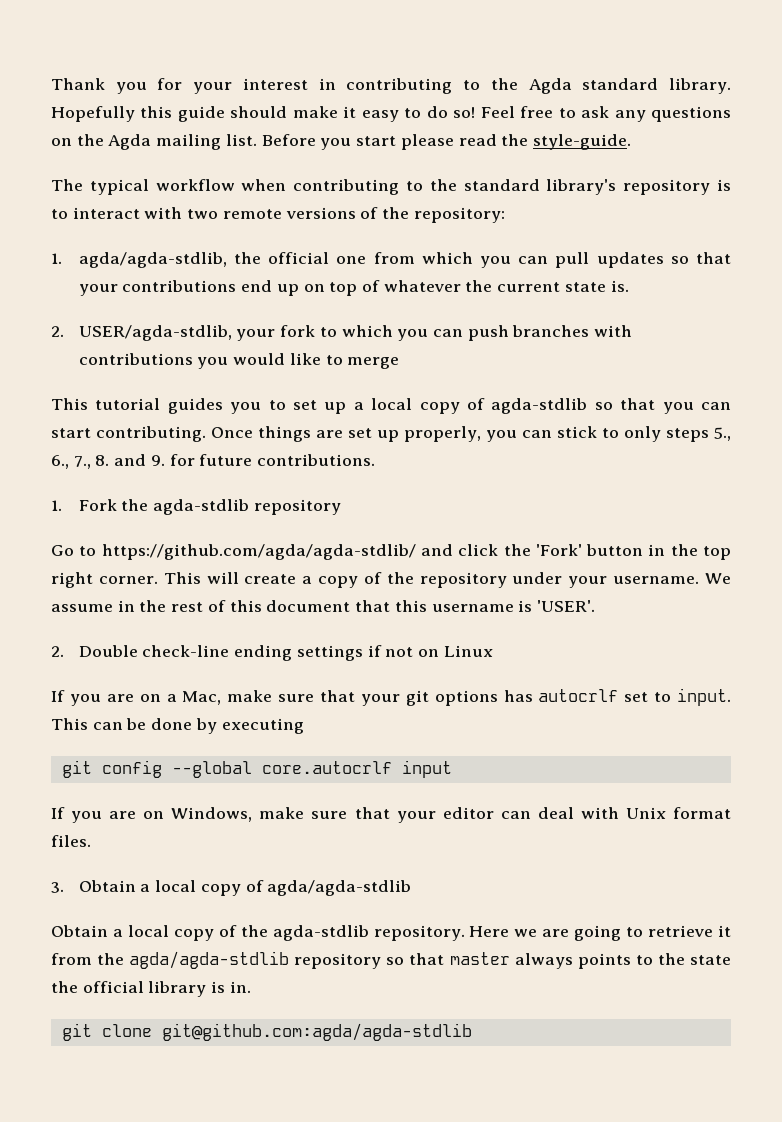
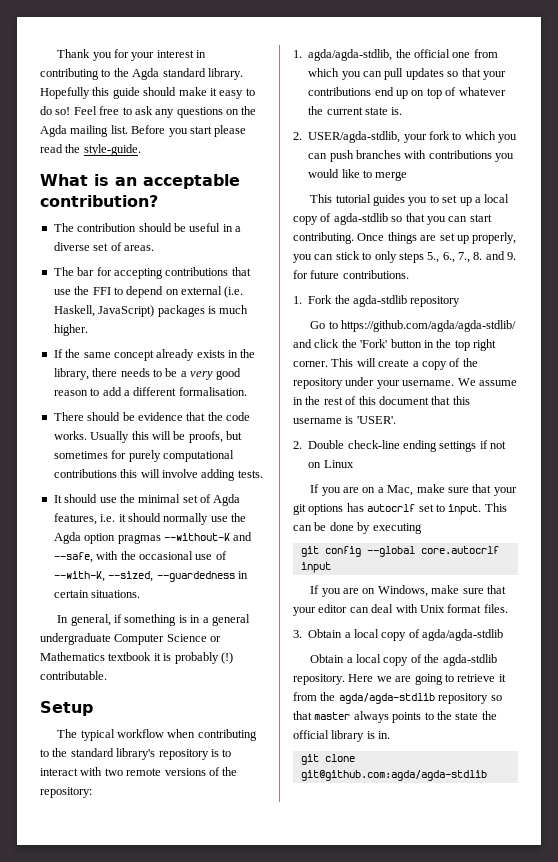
(631, 142) none -> [40,174,240,189] [40,195,158,207] [53,223,241,232] [53,242,154,251] [53,267,251,279] [53,286,244,298] [53,305,249,317] [53,324,88,336] [53,349,256,361] [53,368,242,380] [53,387,247,396] [53,412,250,421] [53,431,242,443] [53,450,234,462] [53,469,263,481] [53,494,241,506] [53,513,246,525] [53,532,253,544] [53,551,227,563] [53,571,248,582] [53,590,141,598] [57,614,250,626] [40,633,222,645] [40,652,233,664] [40,671,107,680] [40,701,93,716] // What is an acceptable contribution? // The contribution should be useful in a diverse set of areas. // The bar for accepting contributions that use the FFI to depend on external (i.e. Haskell, JavaScript) packages is much higher. // If the same concept already exists in the library, there needs to be a very good reason to add a different formalisation. // There should be evidence that the code works. Usually this will be proofs, but sometimes for purely computational contributions this will involve adding tests. // It should use the minimal set of Agda features, i.e. it should normally use the Agda option pragmas --without-K and --safe, with the occasional use of --with-K, --sized, --guardedness in certain situations. // In general, if something is in a general undergraduate Computer Science or Mathematics textbook it is probably (!) contributable. // Setup

